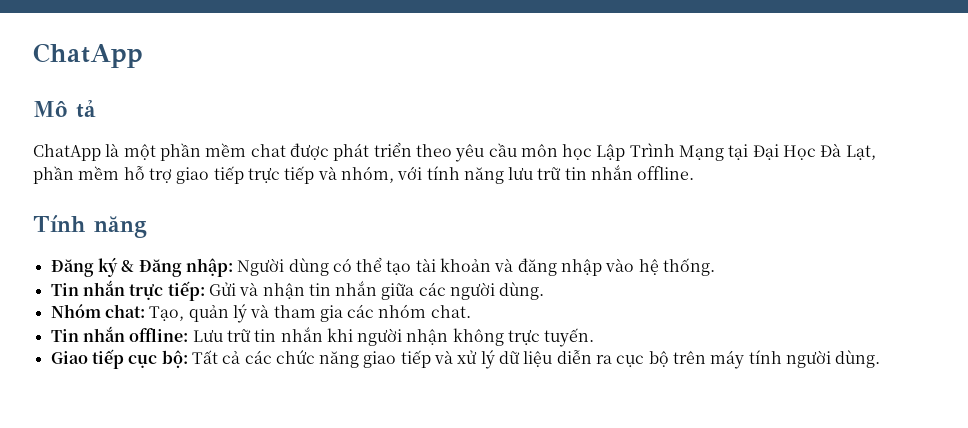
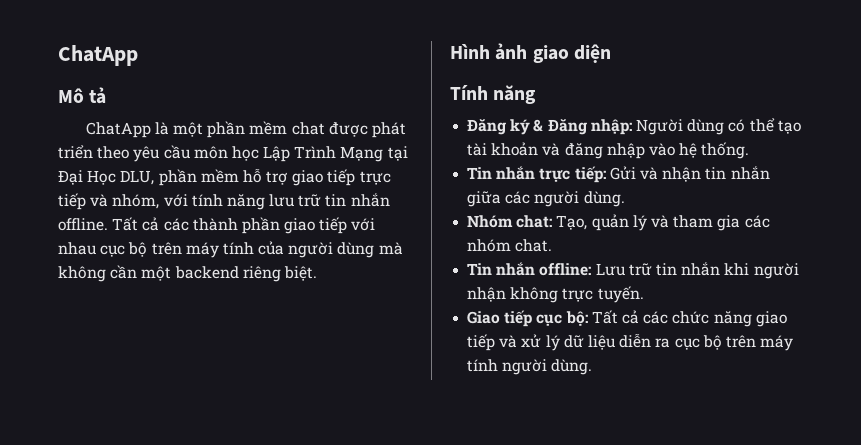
[820,143,876,160] Đà Lạt, -> [120,170,155,185] DLU,
(695, 173) none -> [112,217,376,234] [58,241,403,258] [58,265,317,282] [450,43,611,64] Tất cả các thành phần giao tiếp với nhau cục bộ trên máy tính của người dùng mà không cần một backend riêng biệt. // Hình ảnh giao diện

